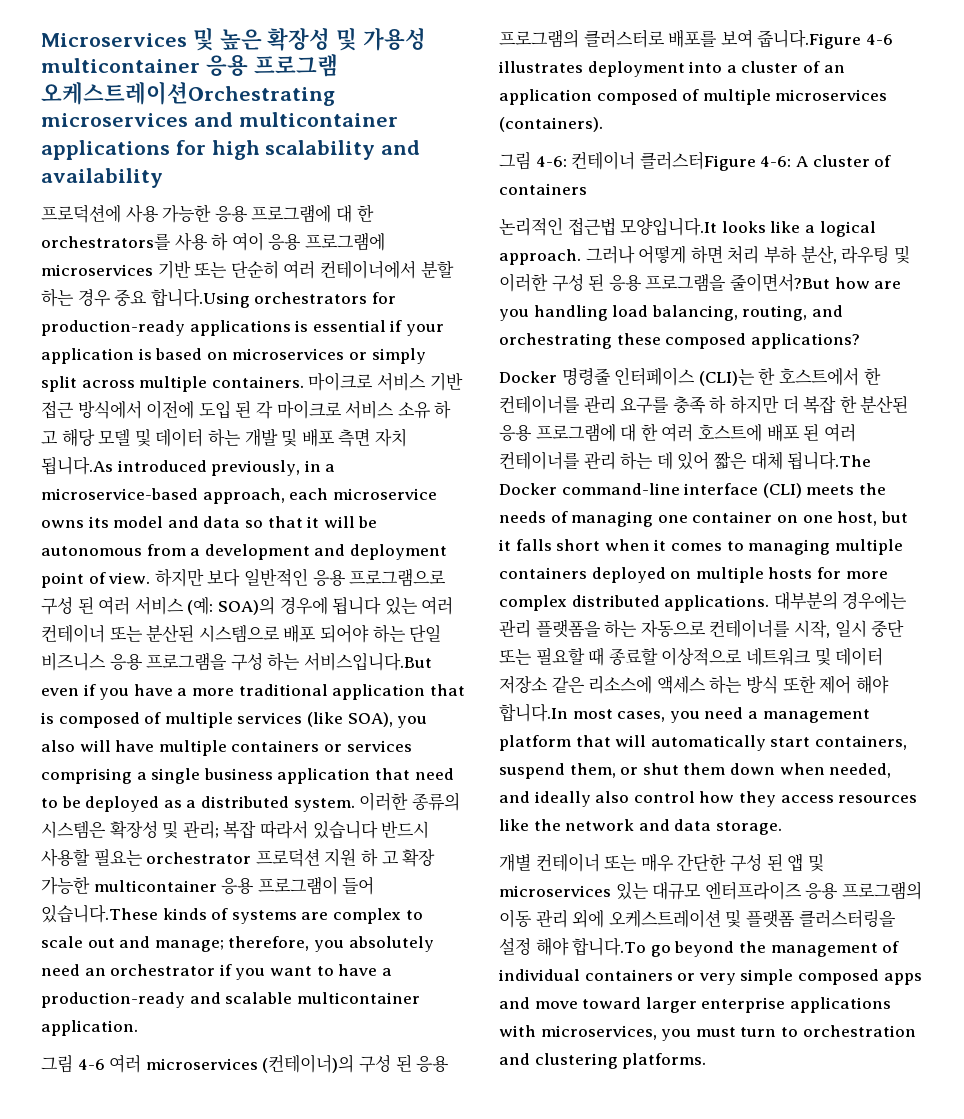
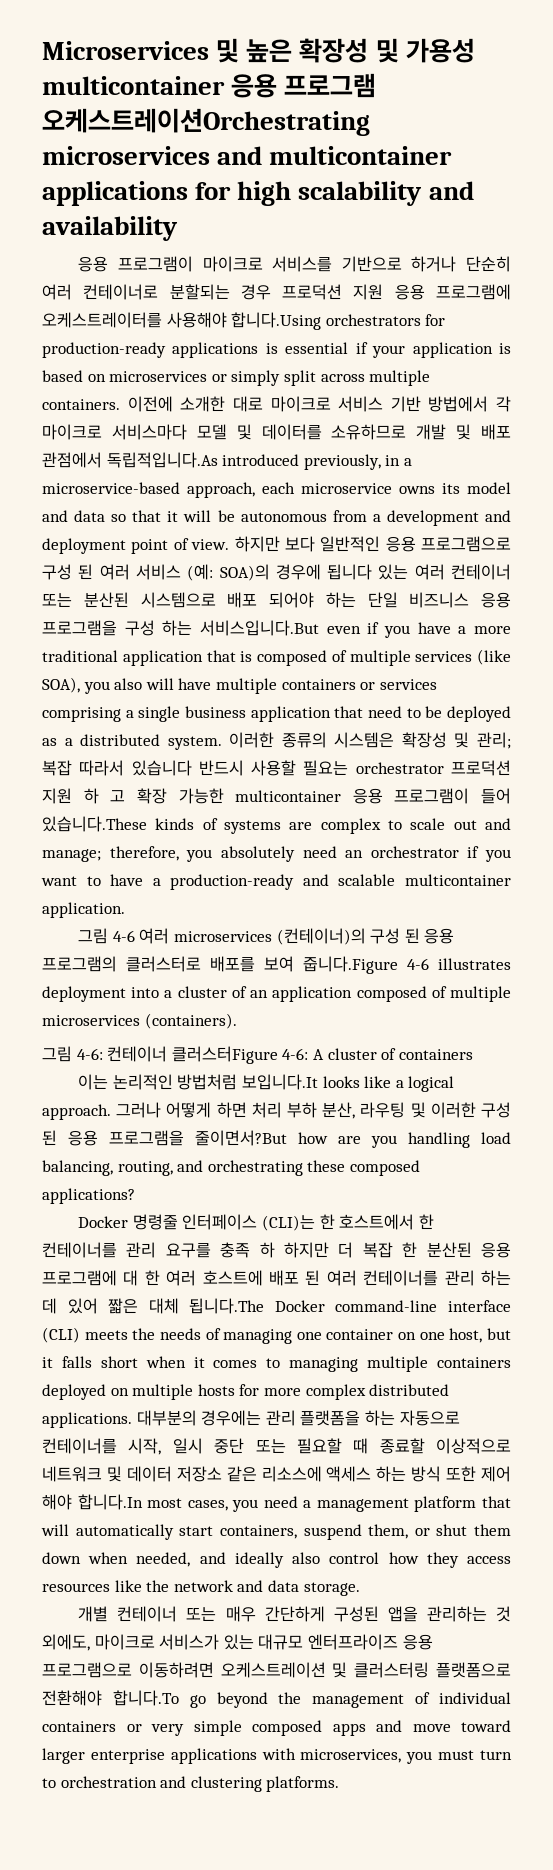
[41,204,374,223] [41,232,385,251] [41,260,454,279] [41,289,148,307] 프로덕션에 사용 가능한 응용 프로그램에 대 한 orchestrators를 사용 하 여이 응용 프로그램에 microservices 기반 또는 단순히 여러 컨테이너에서 분할 하는 경우 중요 -> [78,256,511,272] [42,284,511,300] [42,312,227,328] 응용 프로그램이 마이크로 서비스를 기반으로 하거나 단순히 여러 컨테이너로 분할되는 경우 프로덕션 지원 응용 프로그램에 오케스트레이터를 사용해야
[308,372,463,391] [41,400,452,419] [41,428,407,447] [41,457,113,475] 마이크로 서비스 기반 접근 방식에서 이전에 도입 된 각 마이크로 서비스 소유 하 고 해당 모델 및 데이터 하는 개발 및 배포 측면 자치 됩니다.As -> [127,396,511,412] [42,424,511,440] [42,452,218,468] 이전에 소개한 대로 마이크로 서비스 기반 방법에서 각 마이크로 서비스마다 모델 및 데이터를 소유하므로 개발 및 배포 관점에서 독립적입니다.As
[499,217,718,236] 논리적인 접근법 모양입니다.It -> [78,1074,319,1090] 이는 논리적인 방법처럼 보입니다.It
[677,853,824,872] [499,881,922,900] [499,909,896,928] [499,937,569,956] 간단한 구성 된 앱 및 microservices 있는 대규모 엔터프라이즈 응용 프로그램의 이동 관리 외에 오케스트레이션 및 플랫폼 클러스터링을 설정 해야 -> [264,1606,511,1622] [42,1634,433,1651] [42,1662,512,1678] [42,1690,102,1706] 간단하게 구성된 앱을 관리하는 것 외에도, 마이크로 서비스가 있는 대규모 엔터프라이즈 응용 프로그램으로 이동하려면 오케스트레이션 및 클러스터링 플랫폼으로 전환해야

